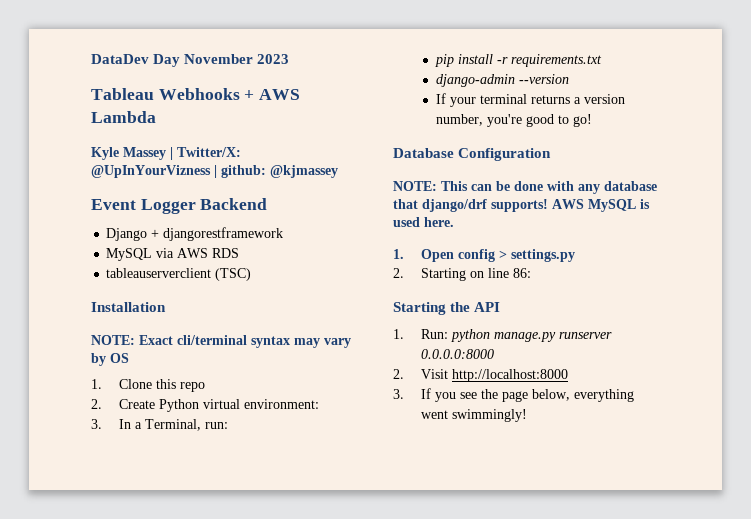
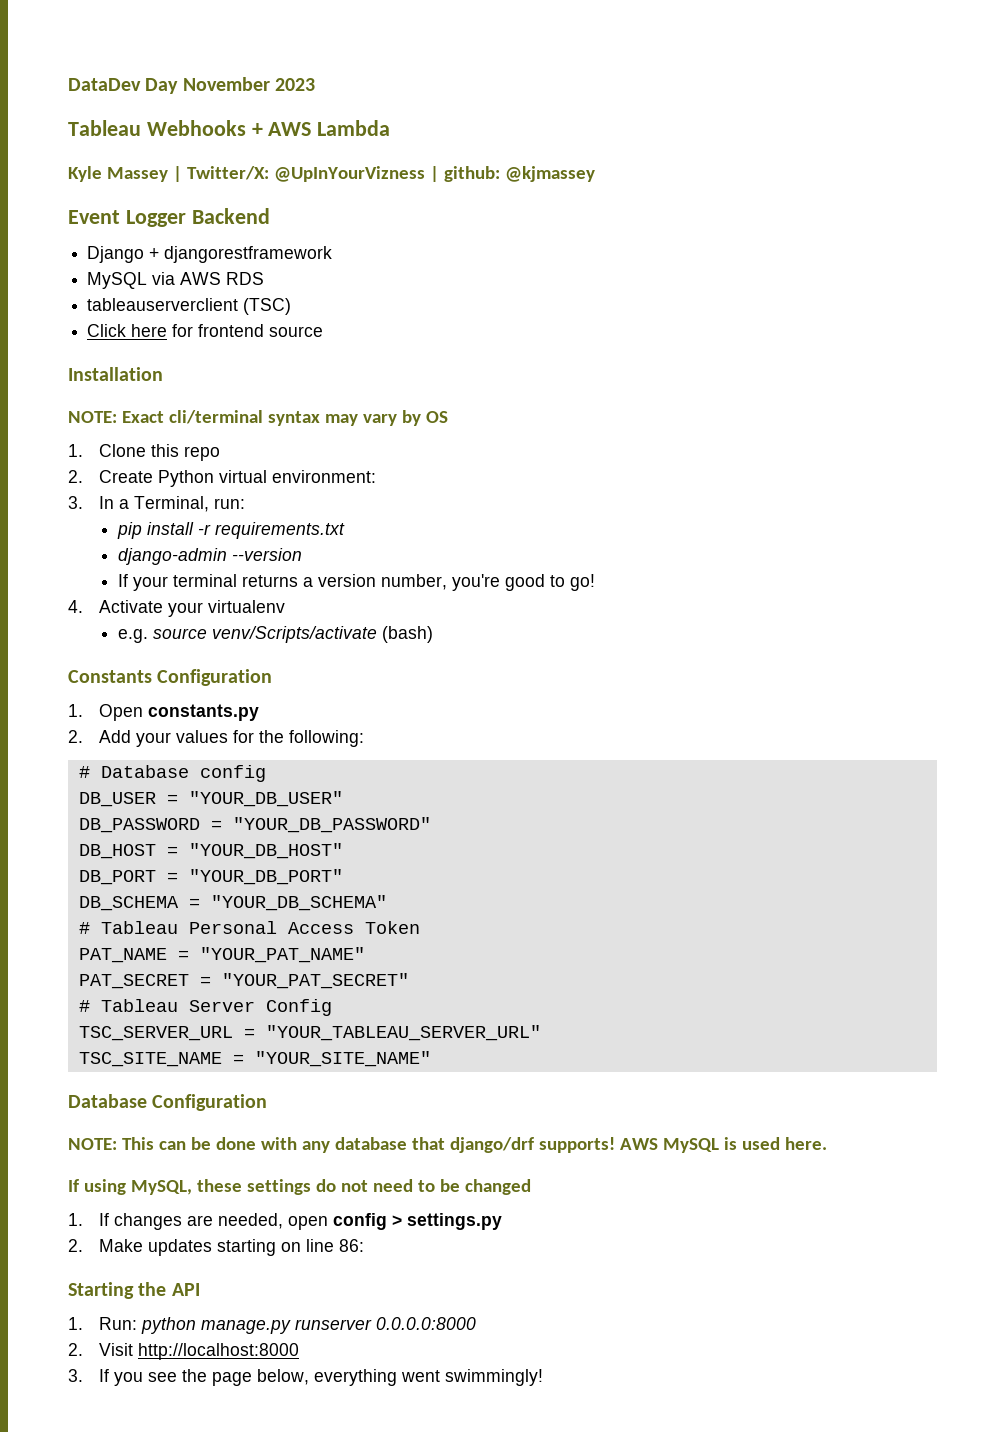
(252, 274) none -> [87,324,324,337] // Click here for frontend source
(593, 120) none -> [68,600,285,617] [117,626,433,643] [68,669,273,686] [68,704,259,721] [68,730,364,747] [78,765,266,782] [78,791,343,807] [78,817,431,833] [78,843,343,859] [78,869,343,885] [78,895,387,911] [78,921,420,934] [78,947,365,963] [78,973,409,989] [78,999,332,1016] [78,1025,541,1041] [78,1051,431,1067] // 4. Activate your virtualenv // e.g. source venv/Scripts/activate (bash) // Constants Configuration // 1. Open constants.py // 2. Add your values for the following: // # Database config // DB_USER = "YOUR_DB_USER" // DB_PASSWORD = "YOUR_DB_PASSWORD" // DB_HOST = "YOUR_DB_HOST" // DB_PORT = "YOUR_DB_PORT" // DB_SCHEMA = "YOUR_DB_SCHEMA" // # Tableau Personal Access Token // PAT_NAME = "YOUR_PAT_NAME" // PAT_SECRET = "YOUR_PAT_SECRET" // # Tableau Server Config // TSC_SERVER_URL = "YOUR_TABLEAU_SERVER_URL" // TSC_SITE_NAME = "YOUR_SITE_NAME"
[393,249,454,262] 1. Open -> [68,1179,531,1195] [68,1213,328,1230] If using MySQL, these settings do not need to be changed // 1. If changes are needed, open
[420,268,466,281] Starting -> [98,1239,276,1256] Make updates starting

